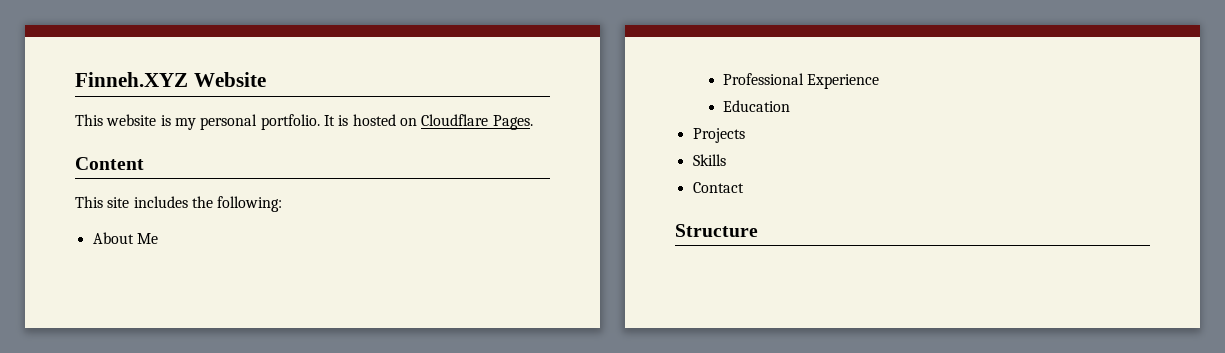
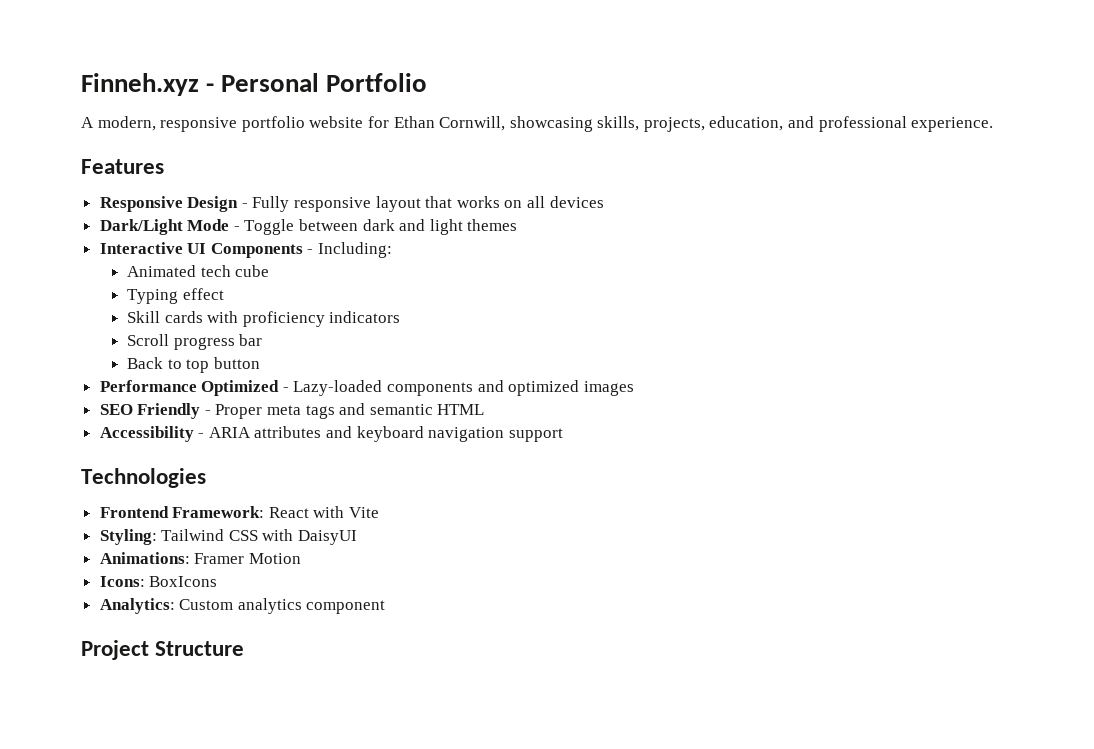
[75,72,266,87] [75,114,533,130] [75,157,144,170] [75,196,283,212] [92,232,158,244] [722,73,880,89] [722,100,790,112] [692,128,745,143] [692,154,726,166] [692,182,744,193] Finneh.XYZ Website // This website is my personal portfolio. It is hosted on Cloudflare Pages. // Content // This site includes the following: // About Me // Professional Experience // Education // Projects // Skills // Contact // -> [81,73,428,96] [81,116,994,132] [81,159,164,174] [99,196,604,212] [99,219,518,235] [99,242,393,258] [127,265,270,277] [127,288,224,304] [127,311,401,327] [127,334,263,350] [127,357,260,373] [99,380,634,396] [99,403,485,419] [99,426,563,442] [81,468,206,488] [99,506,380,518] [99,529,358,545] [99,552,301,564] [99,576,218,587] [99,598,386,614] [81,640,149,660] Finneh.xyz - Personal Portfolio // A modern, responsive portfolio website for Ethan Cornwill, showcasing skills, projects, education, and professional experience. // Features // Responsive Design - Fully responsive layout that works on all devices // Dark/Light Mode - Toggle between dark and light themes // Interactive UI Components - Including: // Animated tech cube // Typing effect // Skill cards with proficiency indicators // Scroll progress bar // Back to top button // Performance Optimized - Lazy-loaded components and optimized images // SEO Friendly - Proper meta tags and semantic HTML // Accessibility - ARIA attributes and keyboard navigation support // Technologies // Frontend Framework: React with Vite // Styling: Tailwind CSS with DaisyUI // Animations: Framer Motion // Icons: BoxIcons // Analytics: Custom analytics component // Project

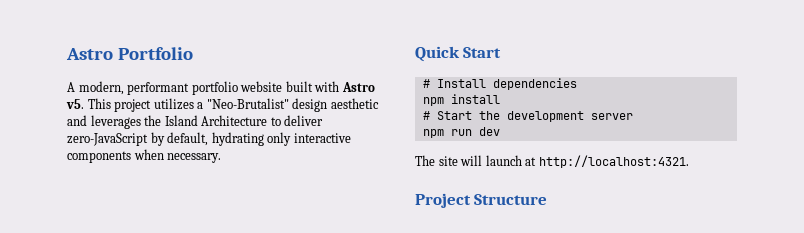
[81,73,320,96] Finneh.xyz - Personal -> [66,48,113,60] Astro
[160,117,238,132] responsive -> [127,82,190,95] performant
[367,116,994,132] [81,159,164,174] [99,196,604,212] [99,219,518,235] [99,242,393,258] [127,265,270,277] [127,288,224,304] [127,311,401,327] [127,334,263,350] [127,357,260,373] [99,380,634,396] [99,403,485,419] [99,426,563,442] [81,468,206,488] [99,506,380,518] [99,529,358,545] [99,552,301,564] [99,576,218,587] [99,598,386,614] for Ethan Cornwill, showcasing skills, projects, education, and professional experience. // Features // Responsive Design - Fully responsive layout that works on all devices // Dark/Light Mode - Toggle between dark and light themes // Interactive UI Components - Including: // Animated tech cube // Typing effect // Skill cards with proficiency indicators // Scroll progress bar // Back to top button // Performance Optimized - Lazy-loaded components and optimized images // SEO Friendly - Proper meta tags and semantic HTML // Accessibility - ARIA attributes and keyboard navigation support // Technologies // Frontend Framework: React with Vite // Styling: Tailwind CSS with DaisyUI // Animations: Framer Motion // Icons: BoxIcons // Analytics: Custom analytics component -> [285,81,375,92] [66,98,379,112] [67,115,324,129] [67,132,351,146] [67,149,222,163] [415,46,502,62] [422,78,577,90] [422,94,500,106] [422,111,633,122] [422,127,500,138] [415,155,689,168] built with Astro v5. This project utilizes a "Neo-Brutalist" design aesthetic and leverages the Island Architecture to deliver zero-JavaScript by default, hydrating only interactive components when necessary. // Quick Start // # Install dependencies // npm install // # Start the development server // npm run dev // The site will launch at http://localhost:4321.

